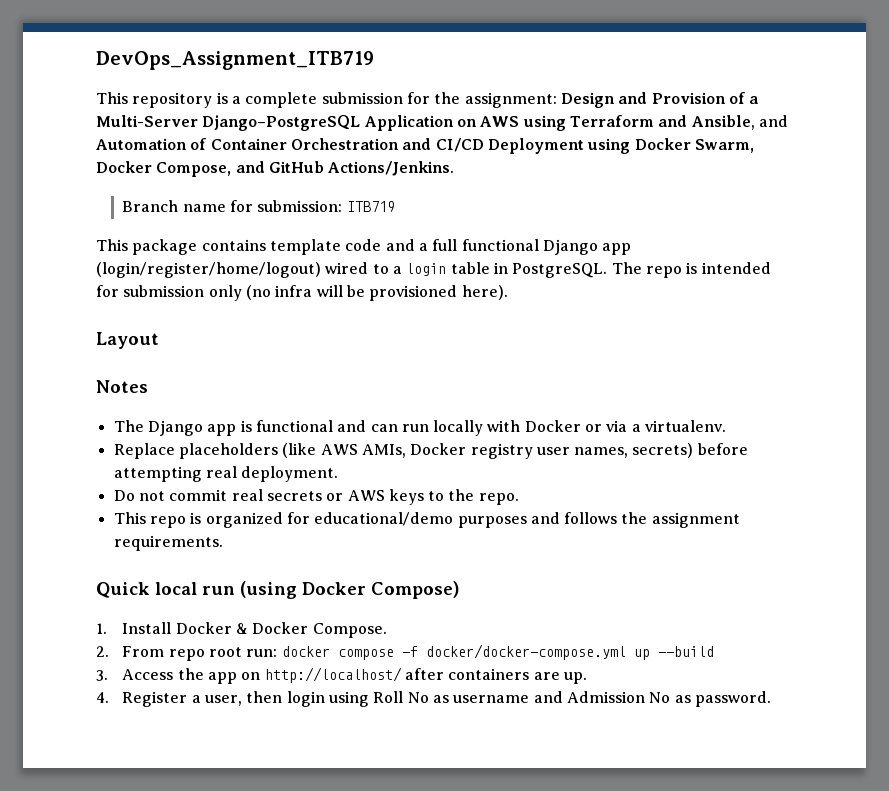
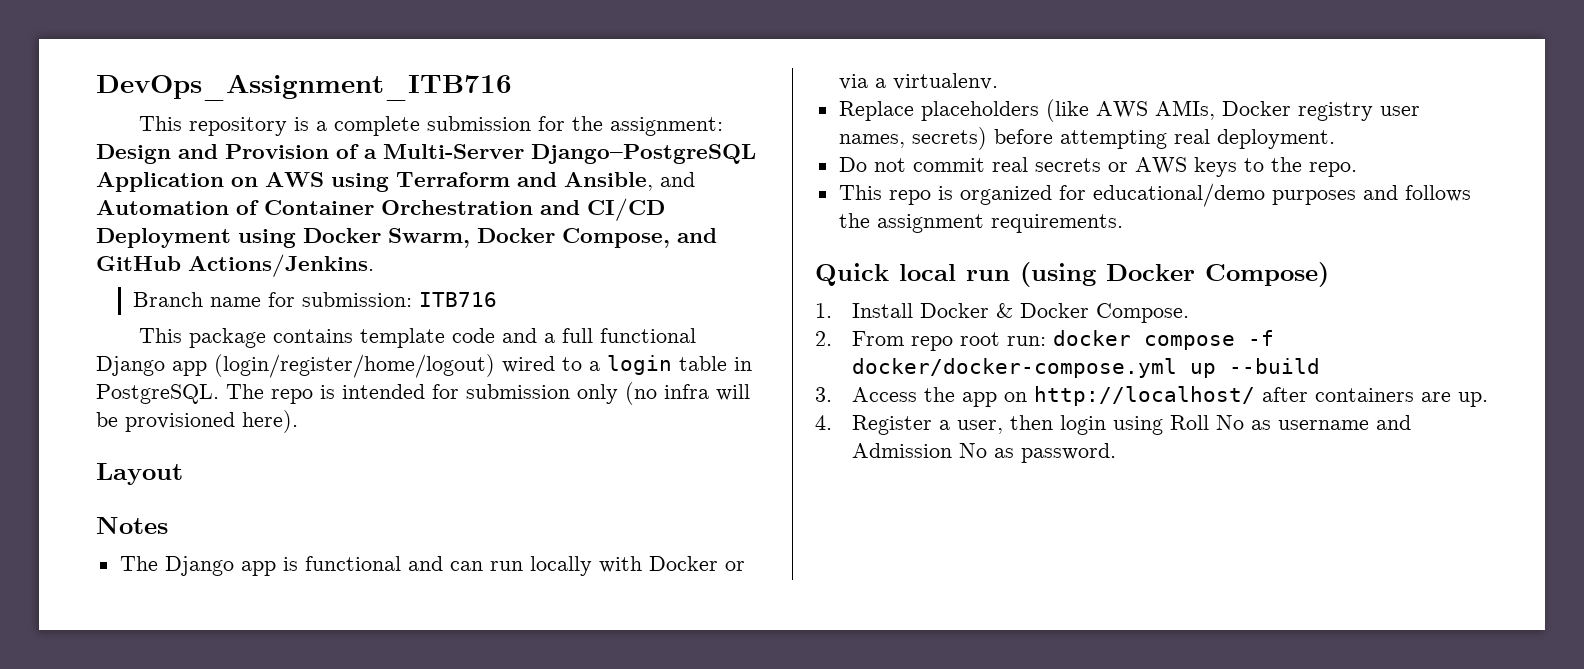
[96,51,374,70] DevOps_Assignment_ITB719 -> [96,74,512,101] DevOps_Assignment_ITB716
[346,201,395,212] ITB719 -> [418,292,497,307] ITB716

